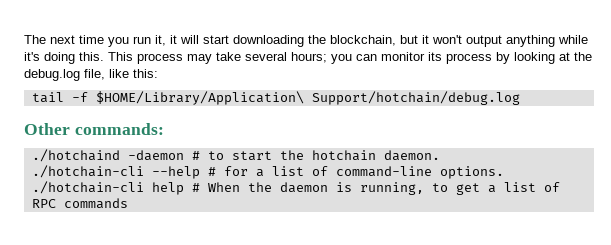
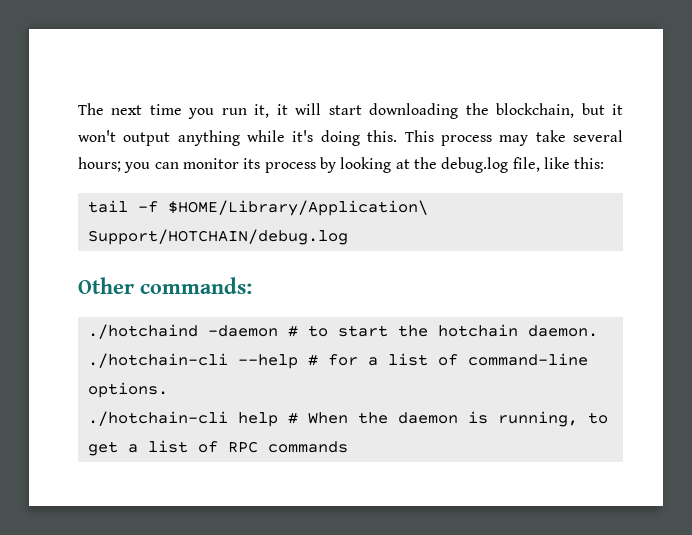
[311,91,520,105] Support/hotchain/debug.log -> [87,229,348,245] Support/HOTCHAIN/debug.log

